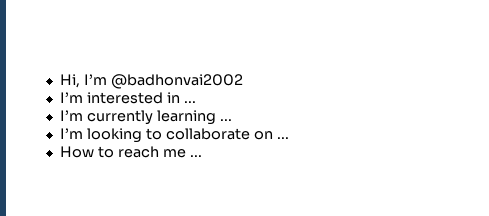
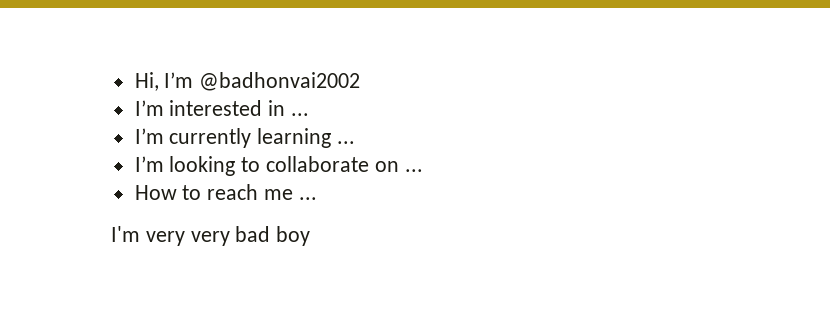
(202, 156) none -> [111,226,311,246] // I'm very very bad boy

